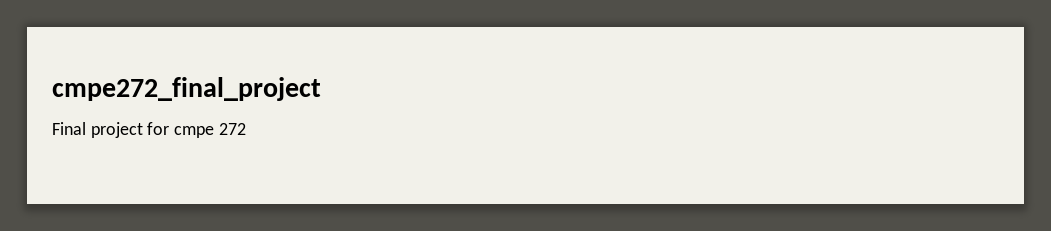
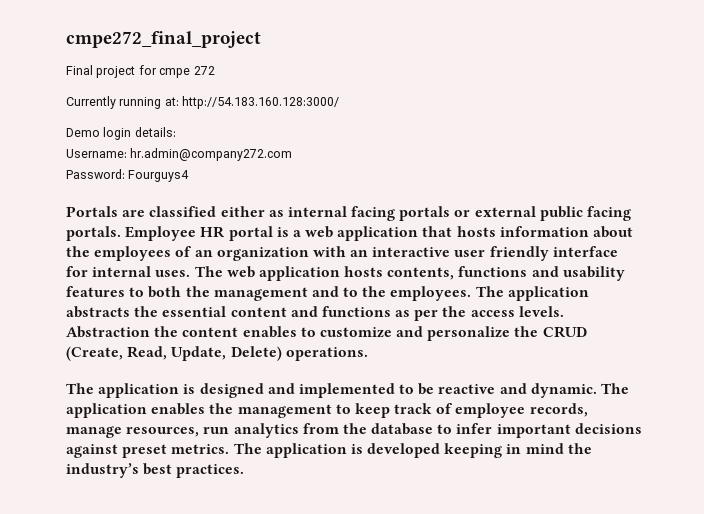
(246, 129) none -> [66,96,340,109] [66,127,176,140] [66,148,293,161] [66,169,190,182] [66,206,632,221] [66,226,634,241] [66,246,618,261] [66,266,625,281] [66,286,589,301] [66,306,564,321] [66,326,587,341] [66,346,368,361] [66,383,630,398] [66,403,588,418] [66,423,642,438] [66,443,592,458] [66,463,245,478] // Currently running at: http://54.183.160.128:3000/ // Demo login details: // Username: hr.admin@company272.com // Password: Fourguys4 // Portals are classified either as internal facing portals or external public facing portals. Employee HR portal is a web application that hosts information about the employees of an organization with an interactive user friendly interface for internal uses. The web application hosts contents, functions and usability features to both the management and to the employees. The application abstracts the essential content and functions as per the access levels. Abstraction the content enables to customize and personalize the CRUD (Create, Read, Update, Delete) operations. // The application is designed and implemented to be reactive and dynamic. The application enables the management to keep track of employee records, manage resources, run analytics from the database to infer important decisions against preset metrics. The application is developed keeping in mind the industry’s best practices.

